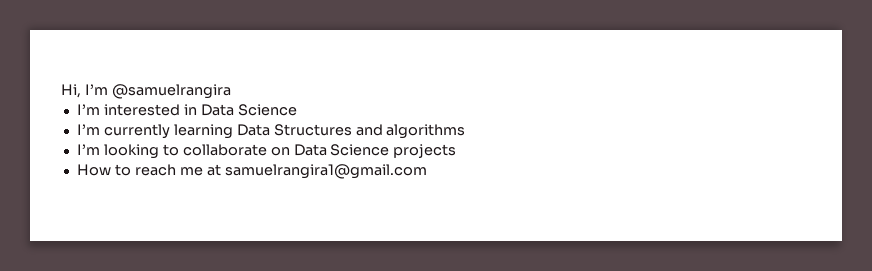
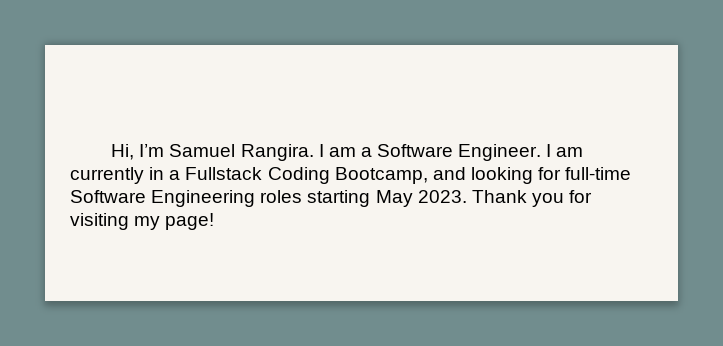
[111,84,231,99] [76,104,297,116] [76,124,466,139] [76,144,457,159] [76,164,427,179] @samuelrangira // I’m interested in Data Science // I’m currently learning Data Structures and algorithms // I’m looking to collaborate on Data Science projects // How to reach me at samuelrangira1@gmail.com -> [169,144,584,161] [70,167,632,184] [70,190,593,207] [70,213,215,230] Samuel Rangira. I am a Software Engineer. I am currently in a Fullstack Coding Bootcamp, and looking for full-time Software Engineering roles starting May 2023. Thank you for visiting my page!

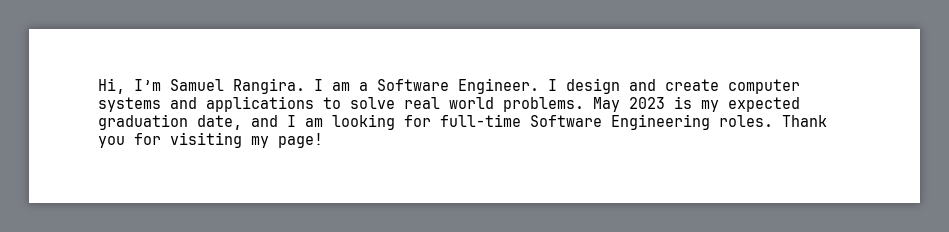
[556,147,584,157] [70,167,466,184] am currently in a Fullstack Coding Bootcamp, and -> [566,78,800,94] [98,96,800,112] [98,114,323,130] design and create computer systems and applications to solve real world problems. May 2023 is my expected graduation date, and I am
[260,190,467,207] roles starting May 2023. -> [719,115,773,127] roles.

